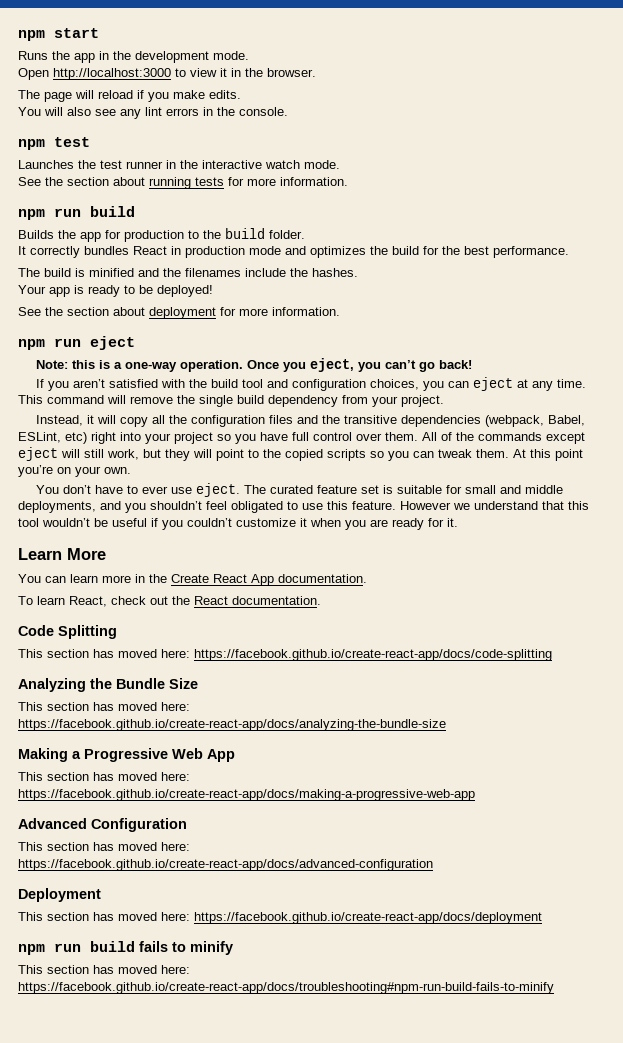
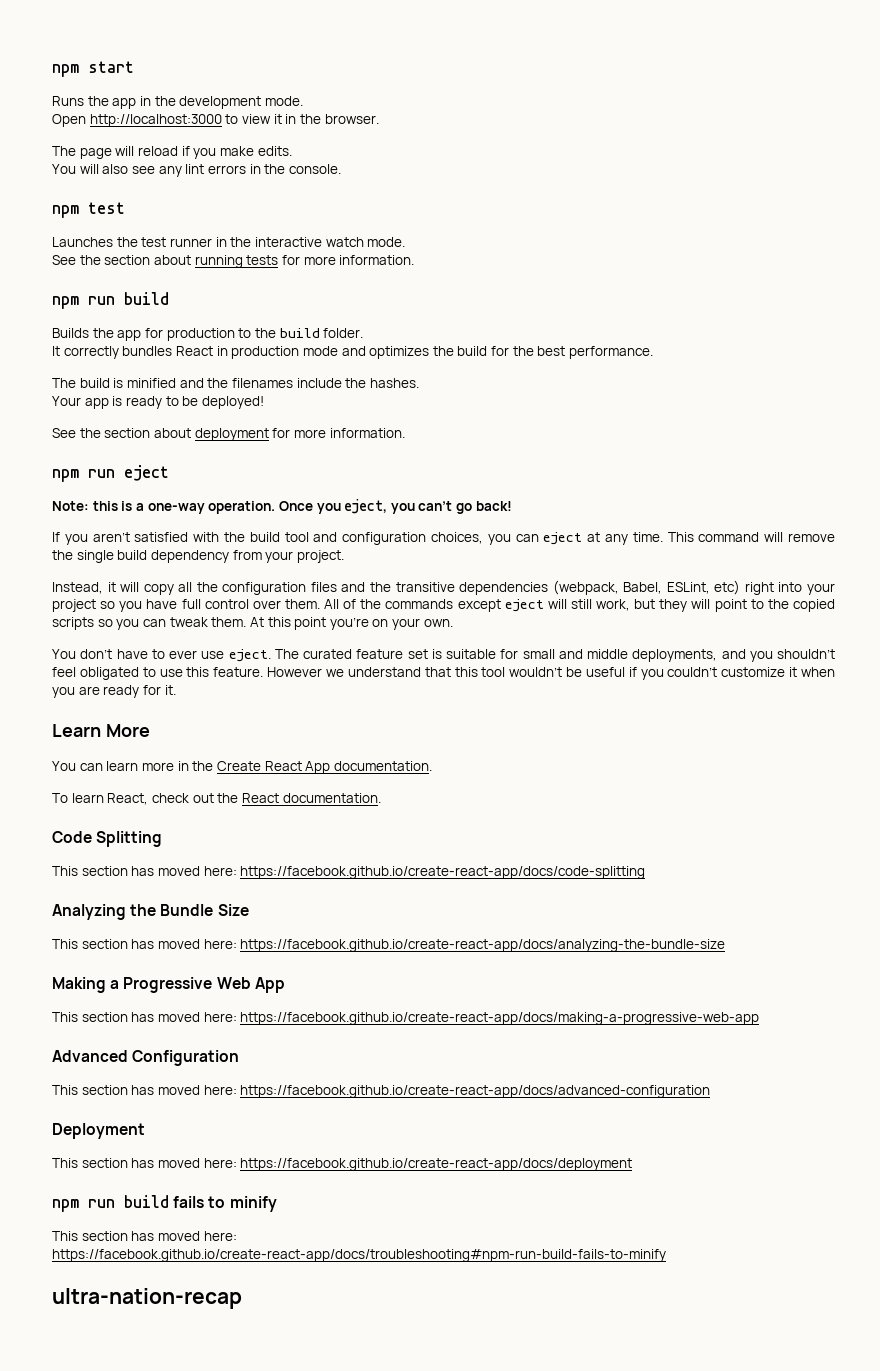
(554, 988) none -> [52,1288,242,1309] // ultra-nation-recap

